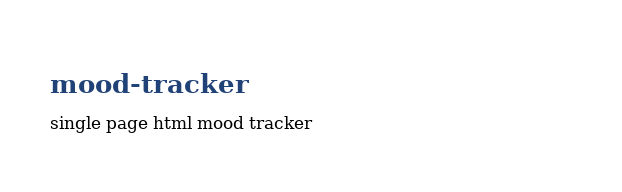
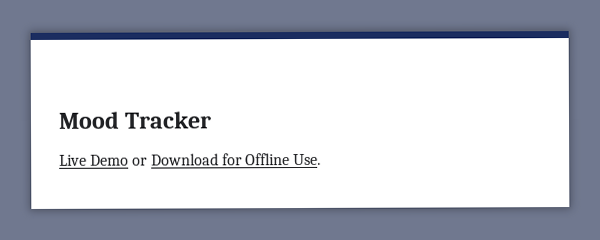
[50,73,249,93] [50,116,313,133] mood-tracker // single page html mood tracker -> [58,111,213,129] [59,153,322,166] Mood Tracker // Live Demo or Download for Offline Use.

